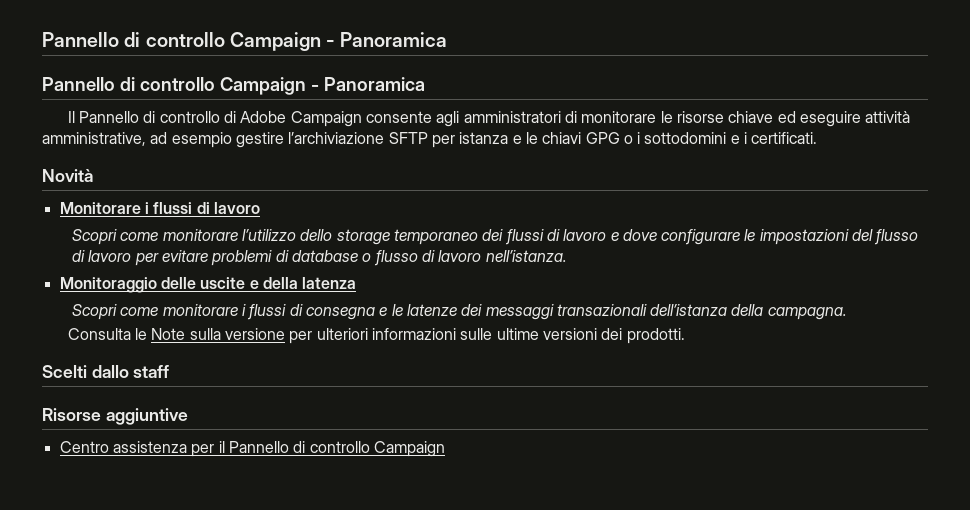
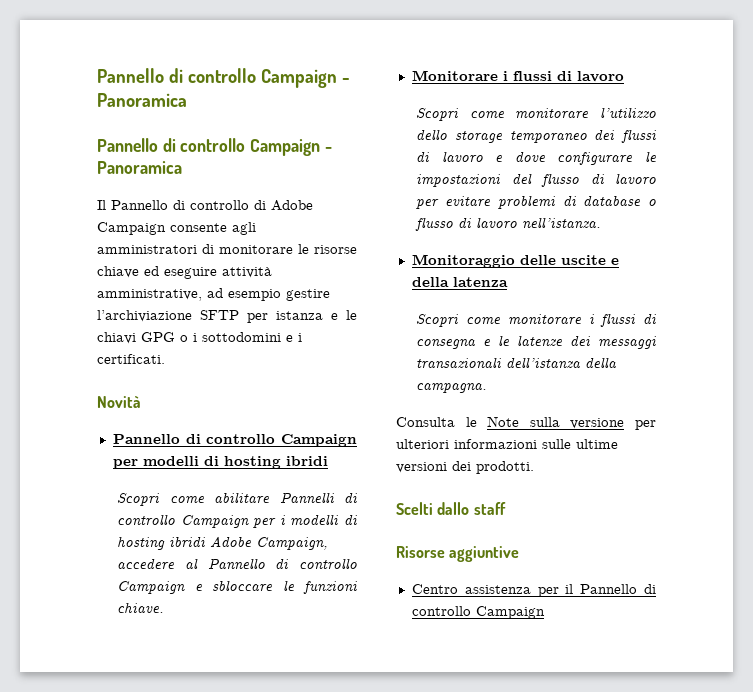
(93, 175) none -> [112,434,357,447] [112,456,328,469] [117,492,357,506] [117,514,357,528] [117,536,329,550] [117,558,357,570] [117,580,357,594] [117,602,165,613] // Pannello di controllo Campaign per modelli di hosting ibridi // Scopri come abilitare Pannelli di controllo Campaign per i modelli di hosting ibridi Adobe Campaign, accedere al Pannello di controllo Campaign e sbloccare le funzioni chiave.

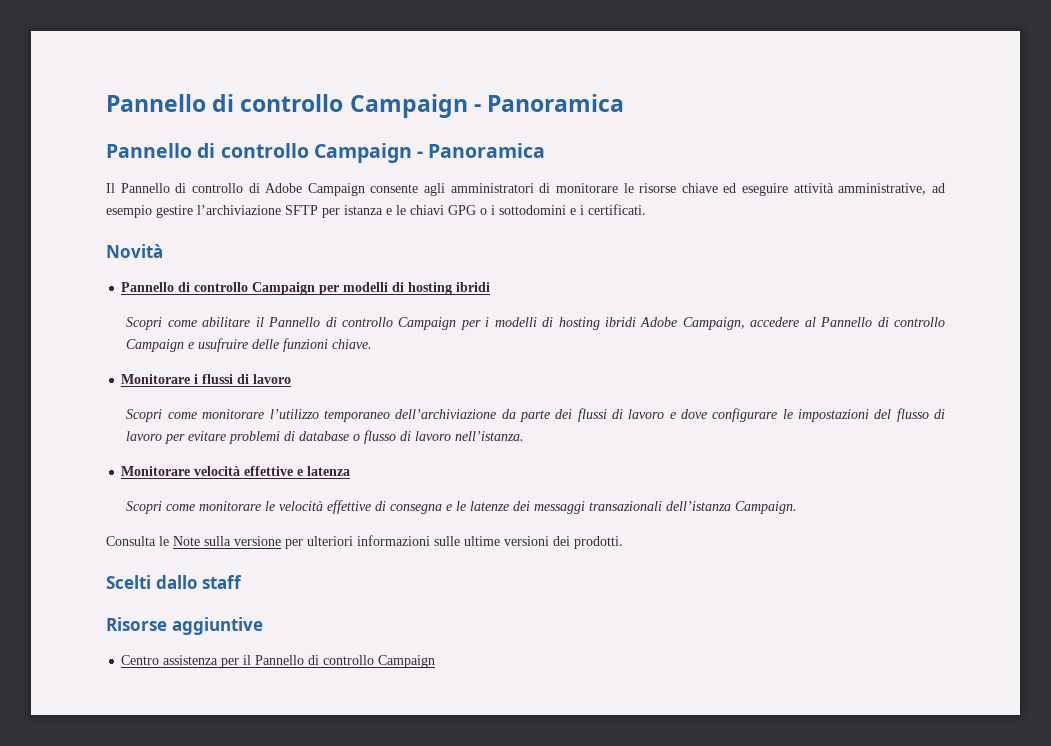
[279,492,334,504] Pannelli -> [255,317,321,327] il Pannello
[212,580,295,591] sbloccare le -> [198,338,280,352] usufruire delle
[416,129,587,143] dello storage temporaneo -> [323,409,550,422] temporaneo dell’archiviazione da parte
[411,254,619,268] [411,277,449,287] Monitoraggio delle uscite e della -> [121,466,304,476] Monitorare velocità effettive e
[588,313,636,327] i flussi -> [265,500,372,514] le velocità effettive
[585,357,618,368] [416,383,488,393] della campagna. -> [735,501,798,514] Campaign.

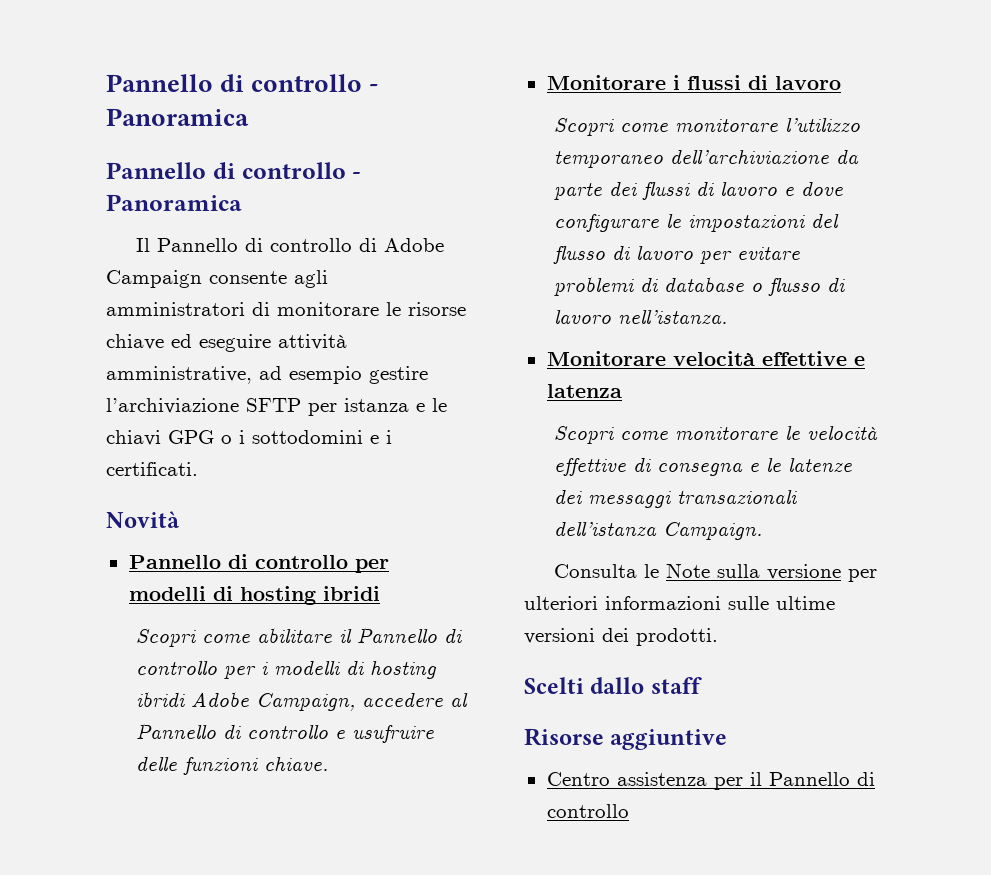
[106,94,468,118] Pannello di controllo Campaign -> [106,74,363,92] Pannello di controllo
[313,143,412,163] Campaign -> (346, 170) none
[252,282,316,295] Campaign -> (348, 562) none
[398,317,457,330] Campaign -> (218, 667) none
[126,339,185,352] Campaign -> (329, 731) none
[378,655,436,668] Campaign -> (629, 811) none

